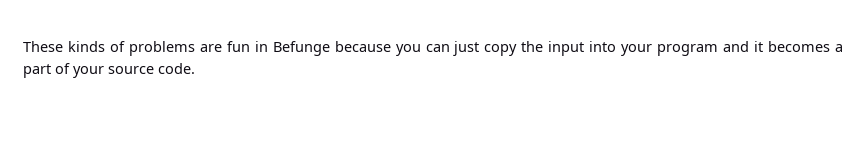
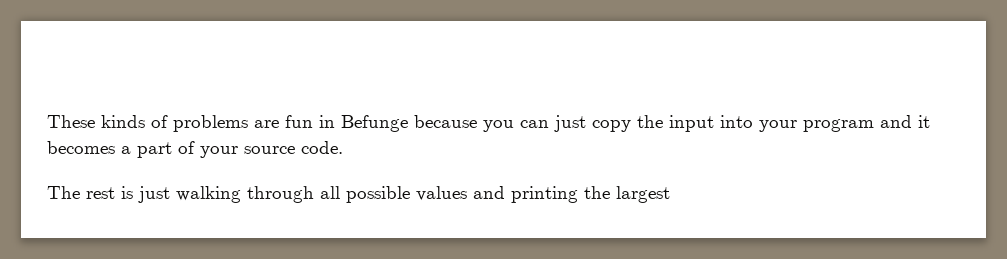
(195, 68) none -> [47,186,670,203] // The rest is just walking through all possible values and printing the largest

